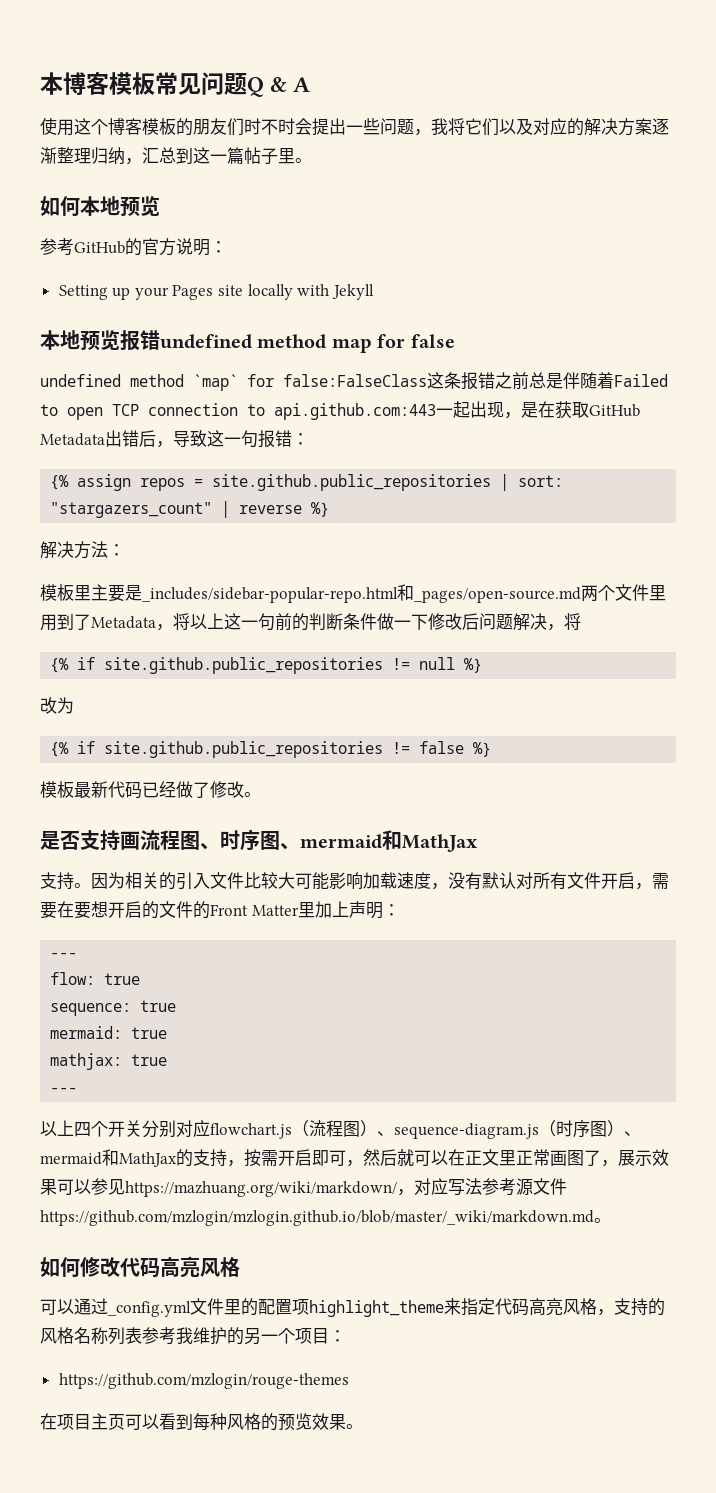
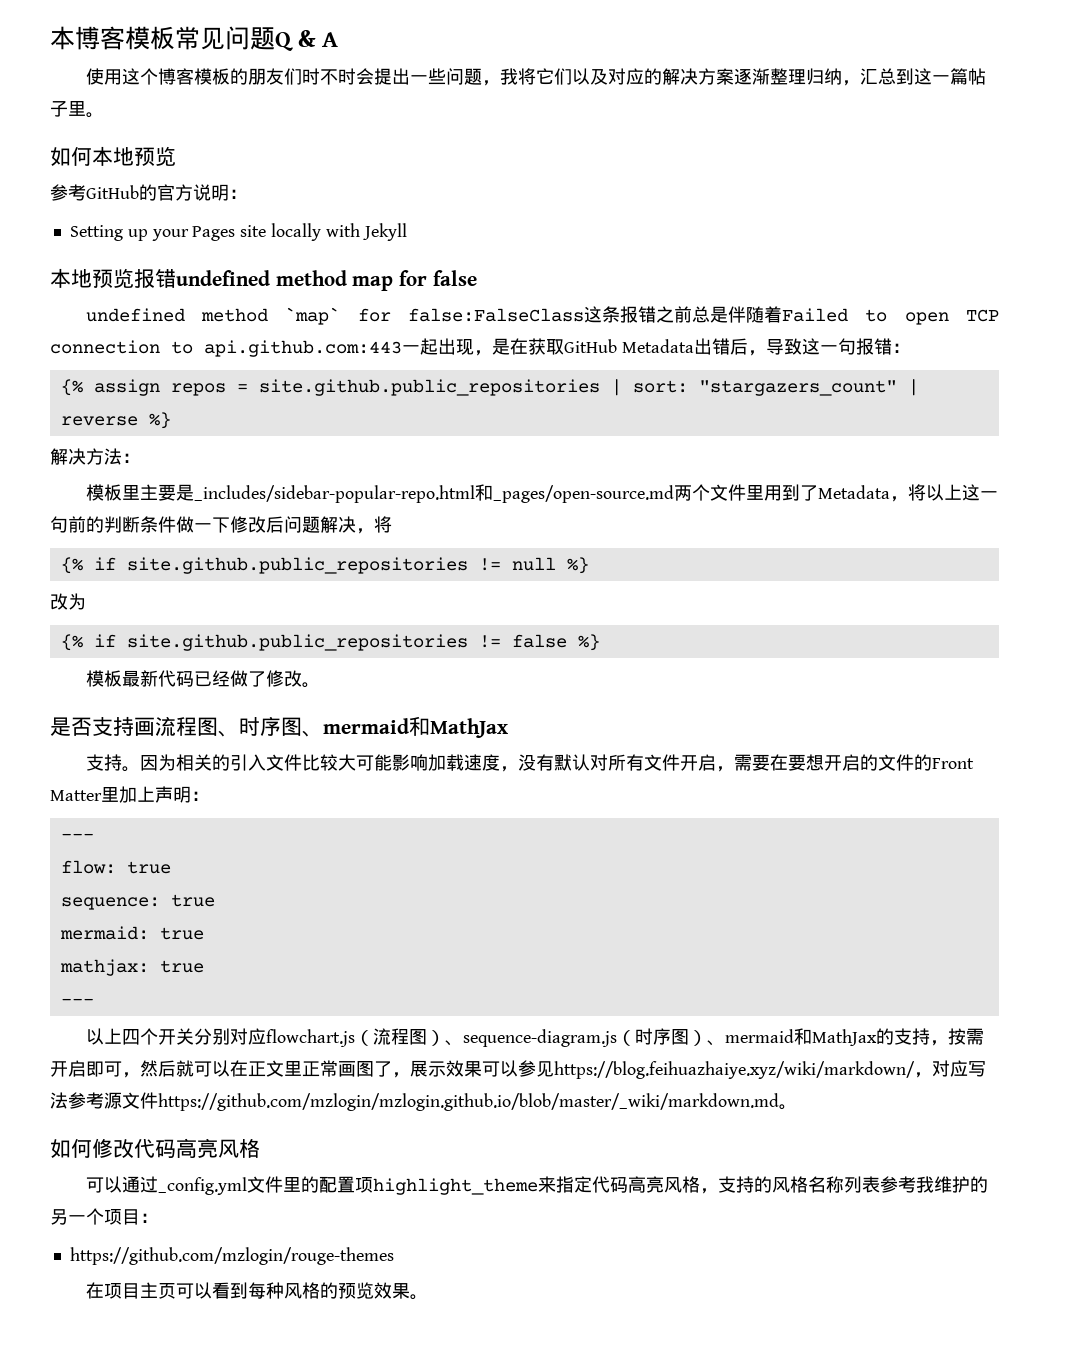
[125,1181,397,1197] https://mazhuang.org/wiki/markdown/ -> [554,1061,915,1079] https://blog.feihuazhaiye.xyz/wiki/markdown/

